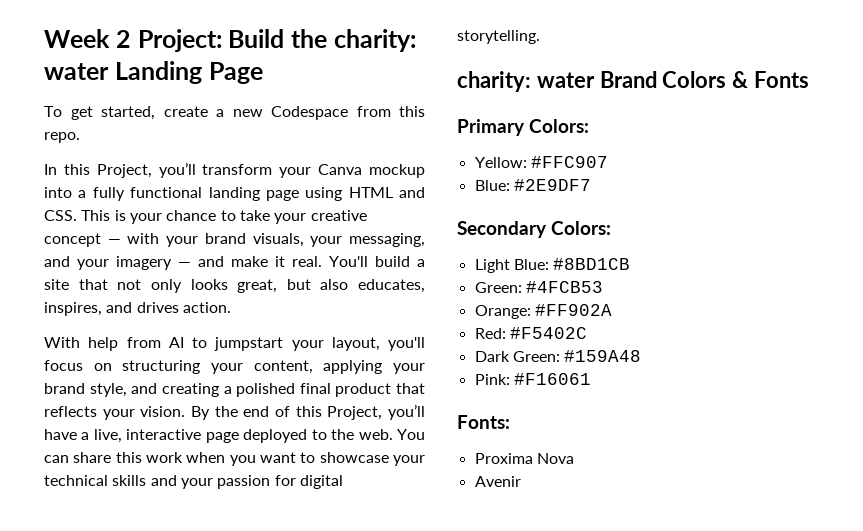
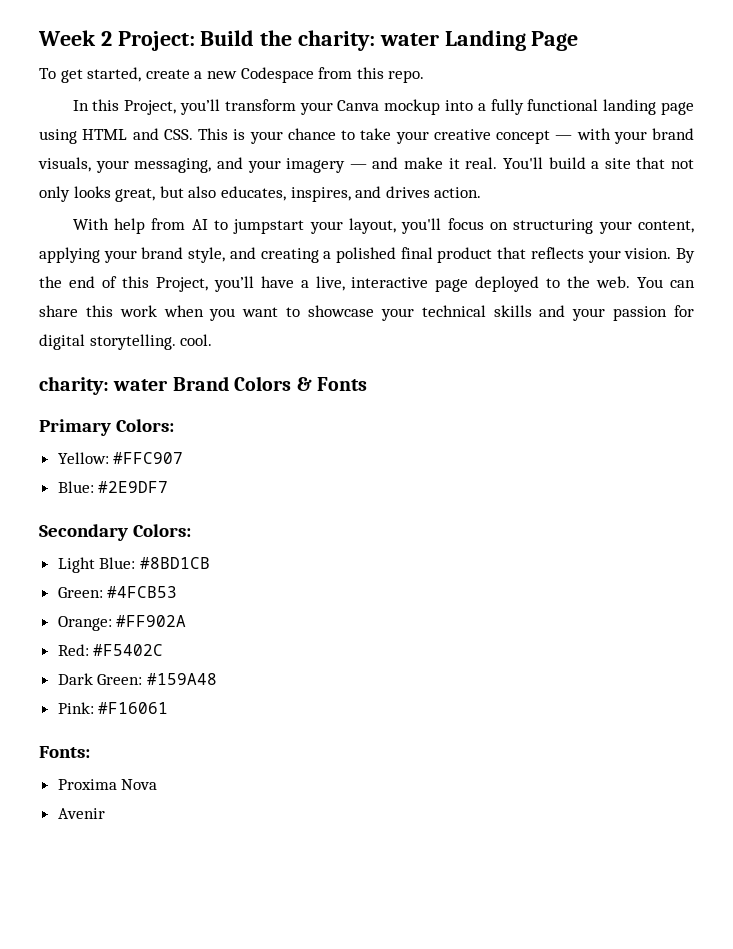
(540, 37) none -> [180,334,213,346] cool.

